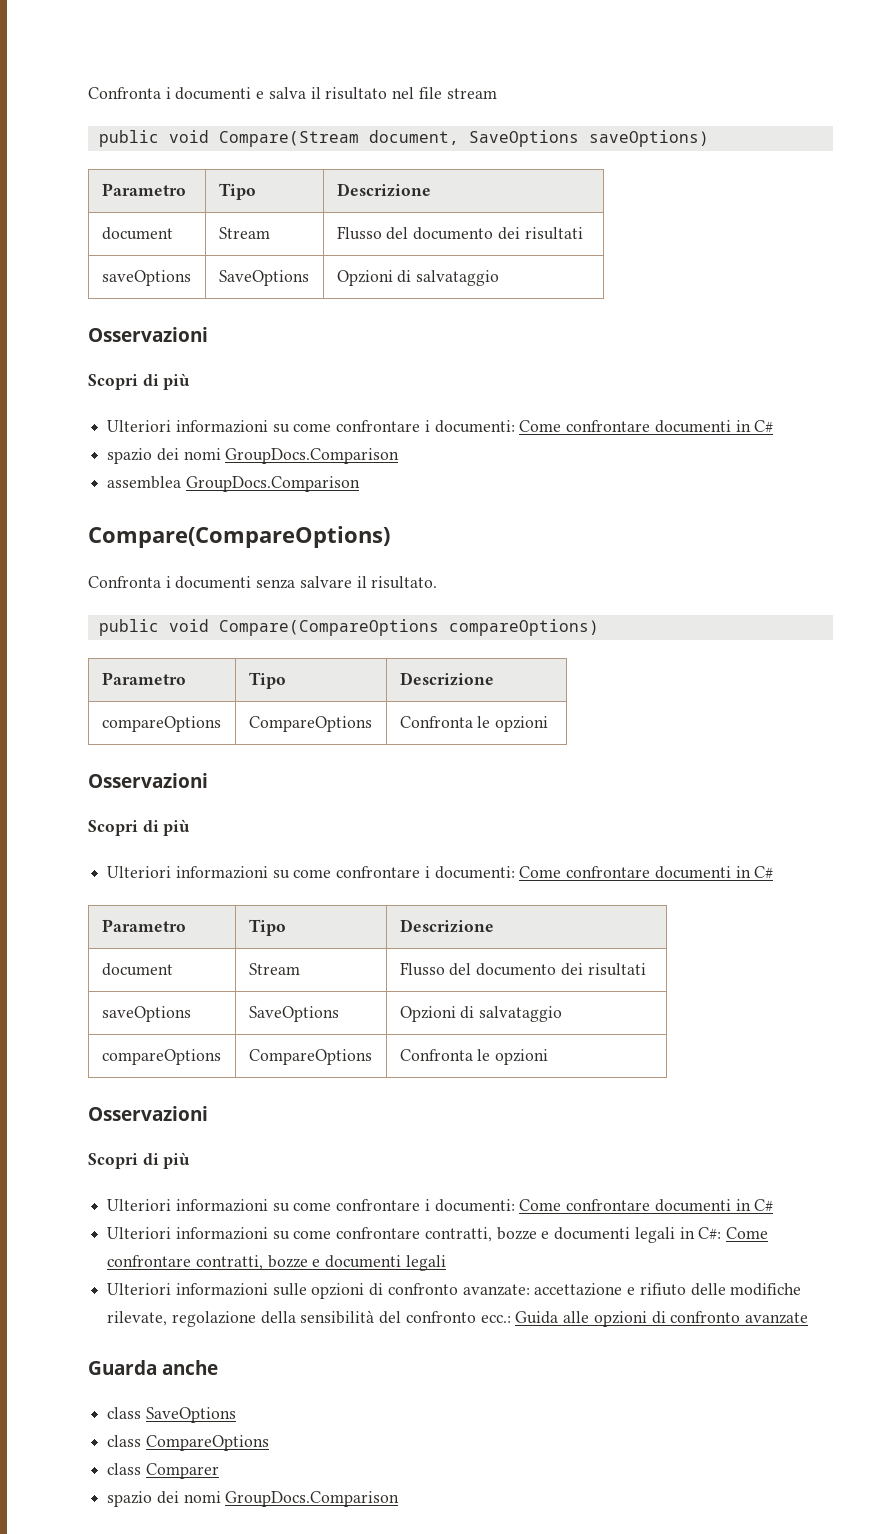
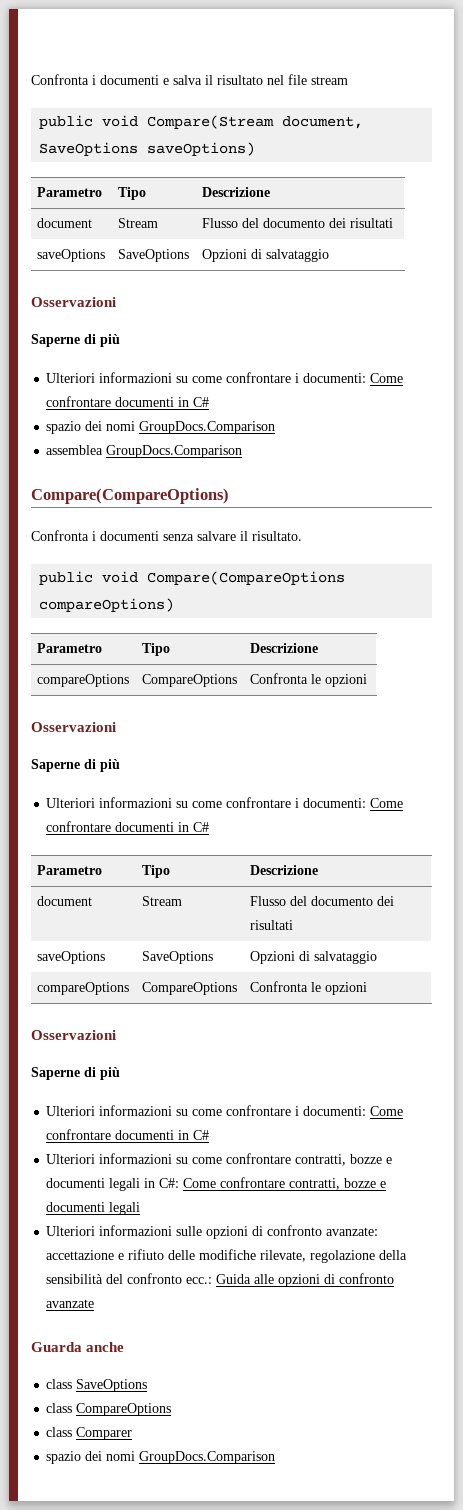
[88,374,138,390] Scopri -> [31,334,80,347] Saperne
[88,820,138,836] Scopri -> [31,759,80,772] Saperne
[88,1153,138,1169] Scopri -> [31,1067,80,1080] Saperne

